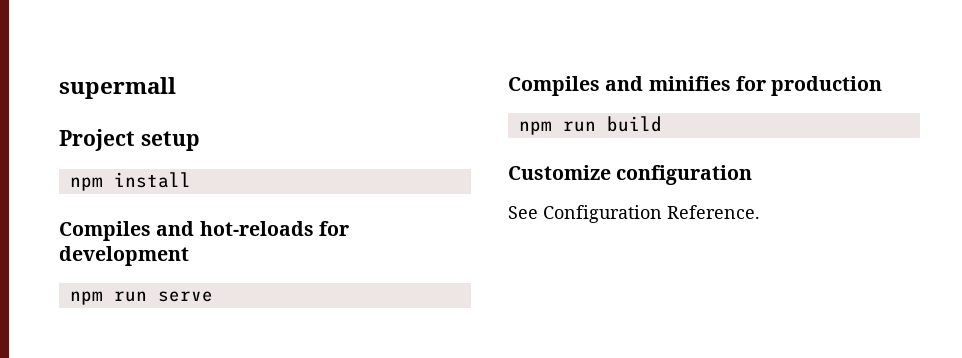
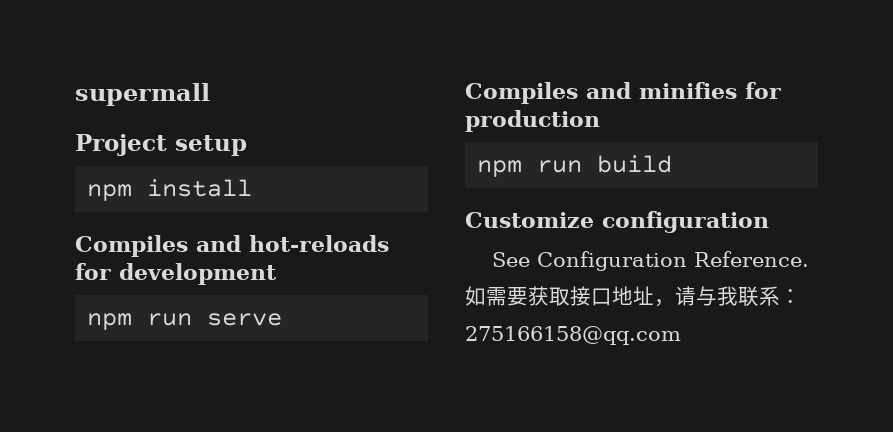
(760, 212) none -> [465,286,801,307] [465,326,681,345] 如需要获取接口地址，请与我联系：275166158@qq.com

